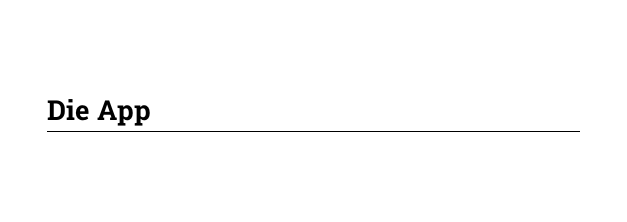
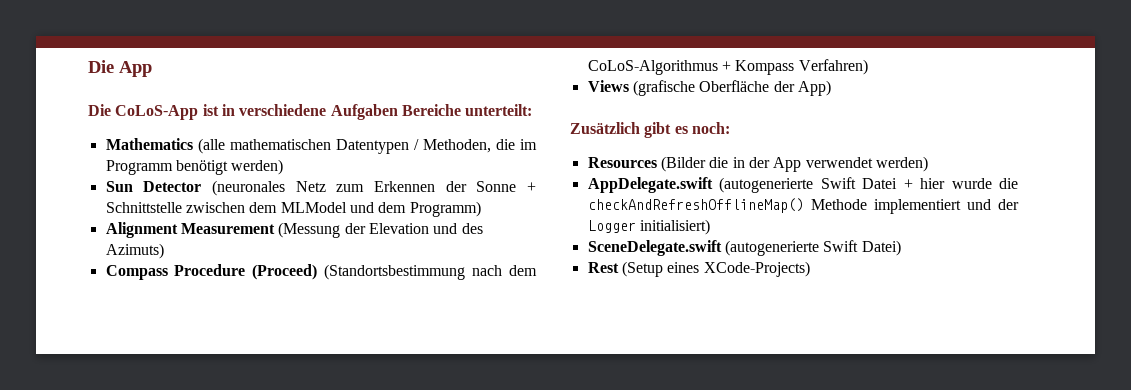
(152, 113) none -> [88,104,533,120] [105,138,537,154] [105,159,284,175] [105,180,536,196] [105,201,481,217] [105,222,483,238] [105,243,164,259] [105,264,537,280] [587,59,868,75] [587,80,831,96] [570,122,730,138] [587,156,928,172] [587,177,1018,193] [587,198,1019,214] [587,219,710,235] [587,240,901,256] [587,261,810,277] // Die CoLoS-App ist in verschiedene Aufgaben Bereiche unterteilt: // Mathematics (alle mathematischen Datentypen / Methoden, die im Programm benötigt werden) // Sun Detector (neuronales Netz zum Erkennen der Sonne + Schnittstelle zwischen dem MLModel und dem Programm) // Alignment Measurement (Messung der Elevation und des Azimuts) // Compass Procedure (Proceed) (Standortsbestimmung nach dem CoLoS-Algorithmus + Kompass Verfahren) // Views (grafische Oberfläche der App) // Zusätzlich gibt es noch: // Resources (Bilder die in der App verwendet werden) // AppDelegate.swift (autogenerierte Swift Datei + hier wurde die checkAndRefreshOfflineMap() Methode implementiert und der Logger initialisiert) // SceneDelegate.swift (autogenerierte Swift Datei) // Rest (Setup eines XCode-Projects)

